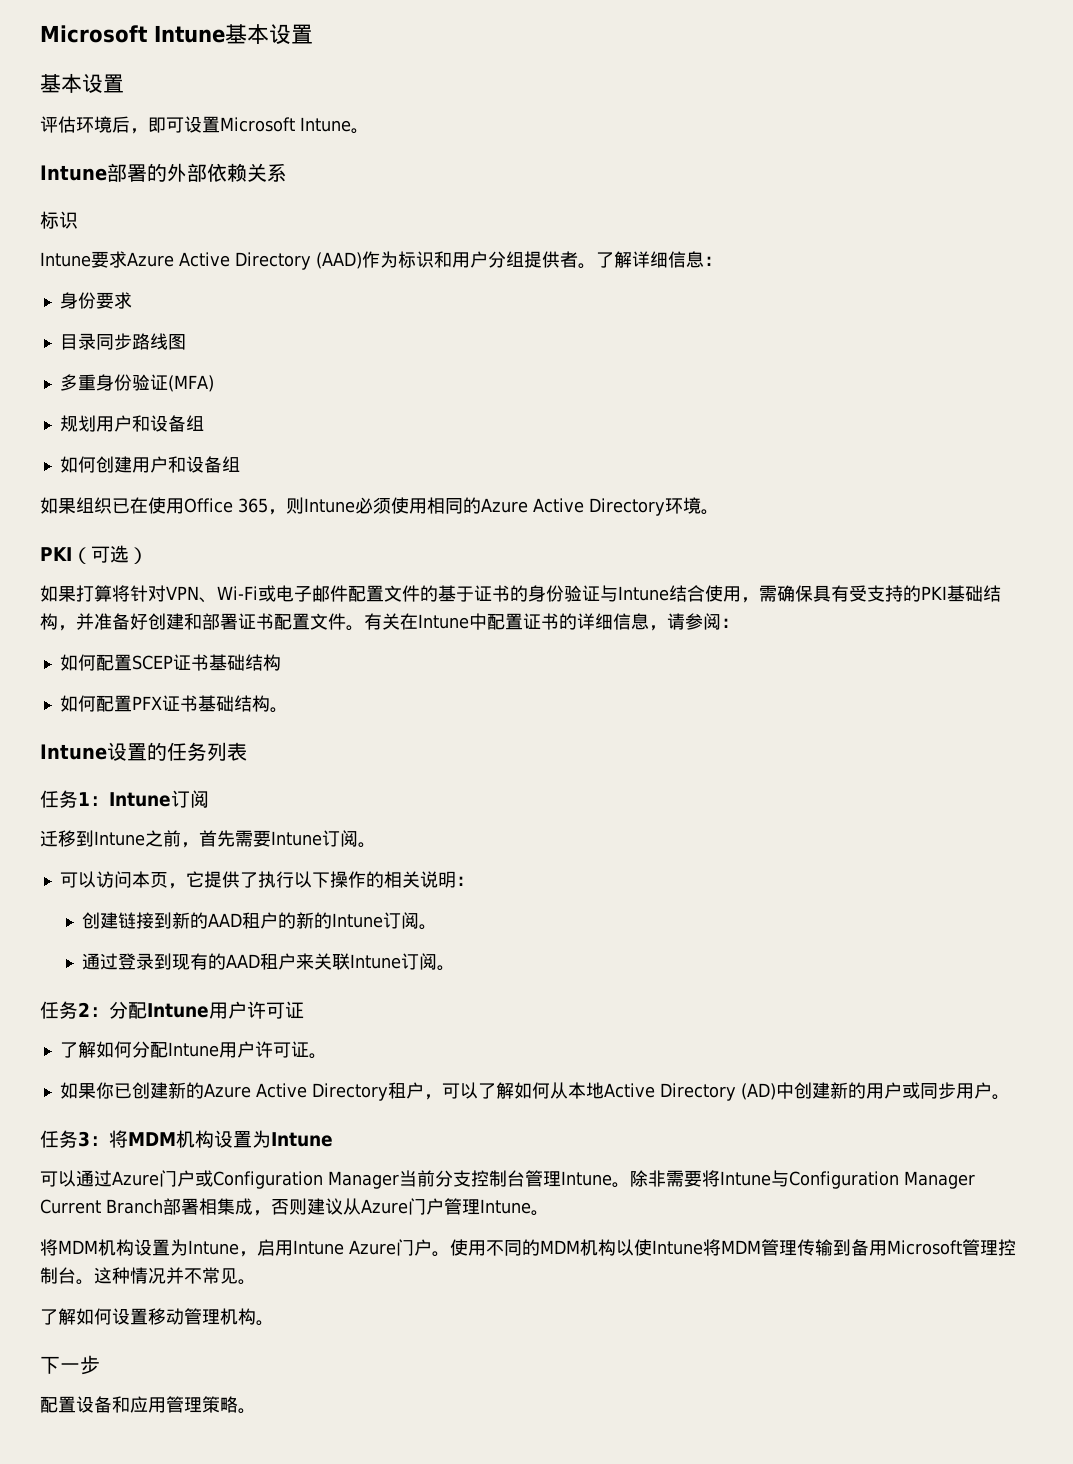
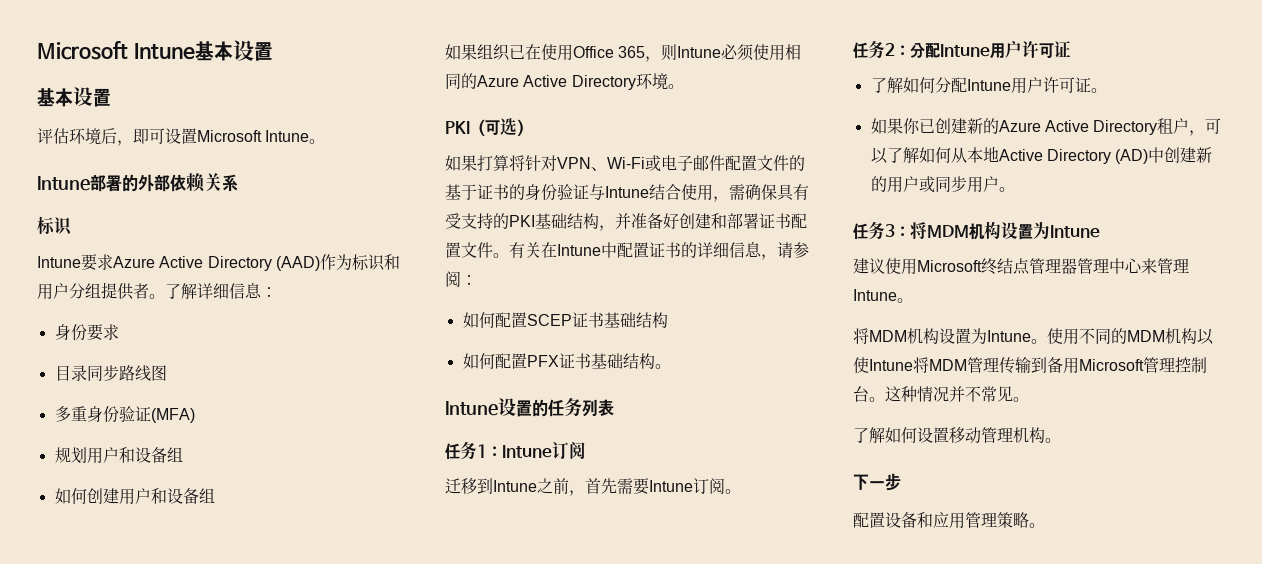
[59,871,474,889] [82,912,438,930] [82,953,456,971] // 可以访问本页，它提供了执行以下操作的相关说明： // 创建链接到新的AAD租户的新的Intune订阅。 // 通过登录到现有的AAD租户来关联Intune订阅。 -> (741, 491) none
[40,1170,975,1189] [40,1198,444,1216] 可以通过Azure门户或Configuration Manager当前分支控制台管理Intune。除非需要将Intune与Configuration Manager Current Branch部署相集成，否则建议从Azure门户 -> [853,258,1157,275] 建议使用Microsoft终结点管理器管理中心来
[239,1239,432,1257] ，启用Intune Azure门户 -> (1031, 336) none

